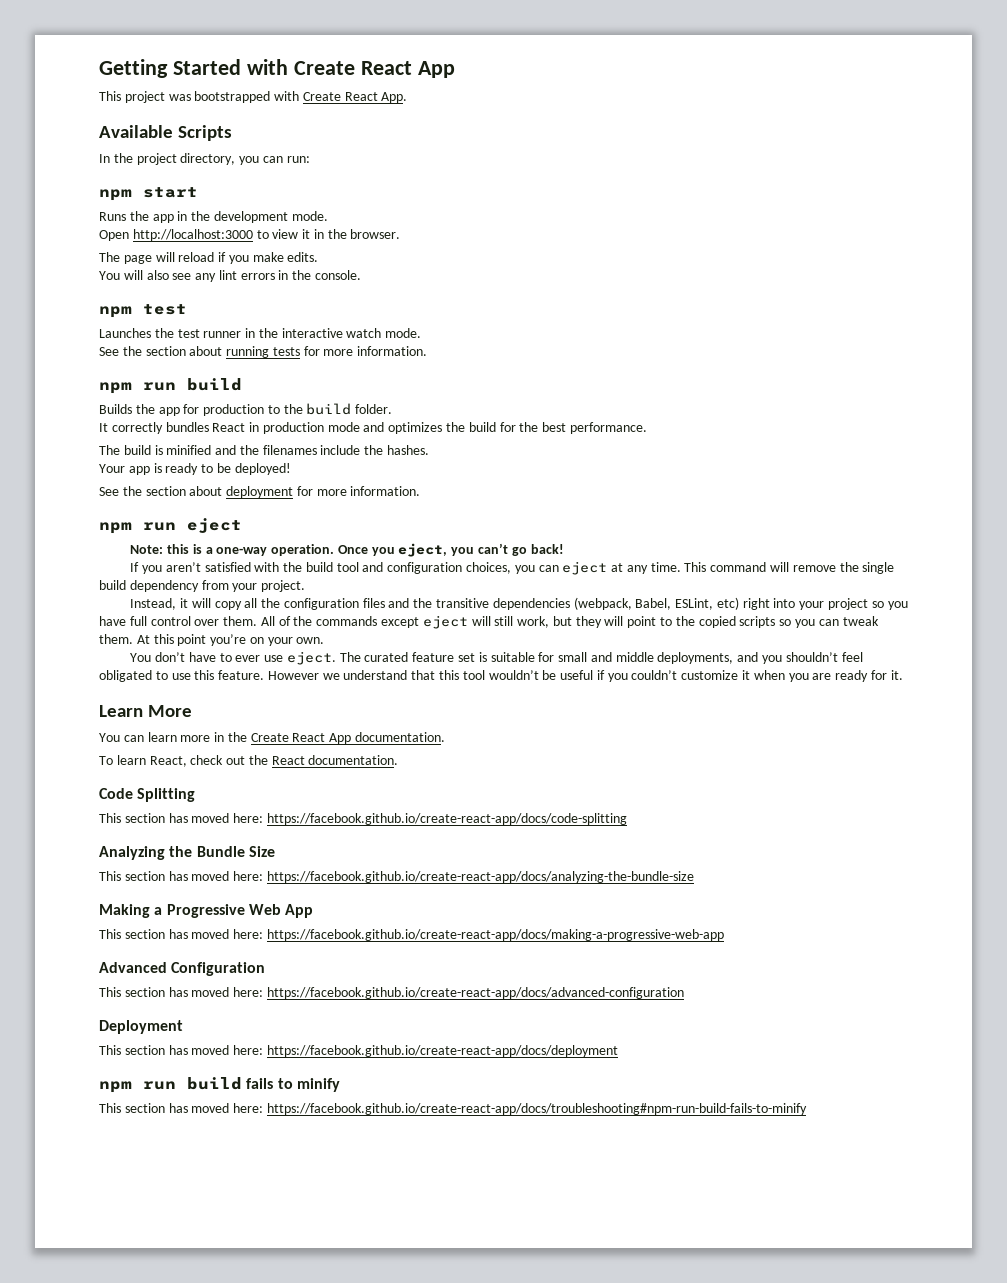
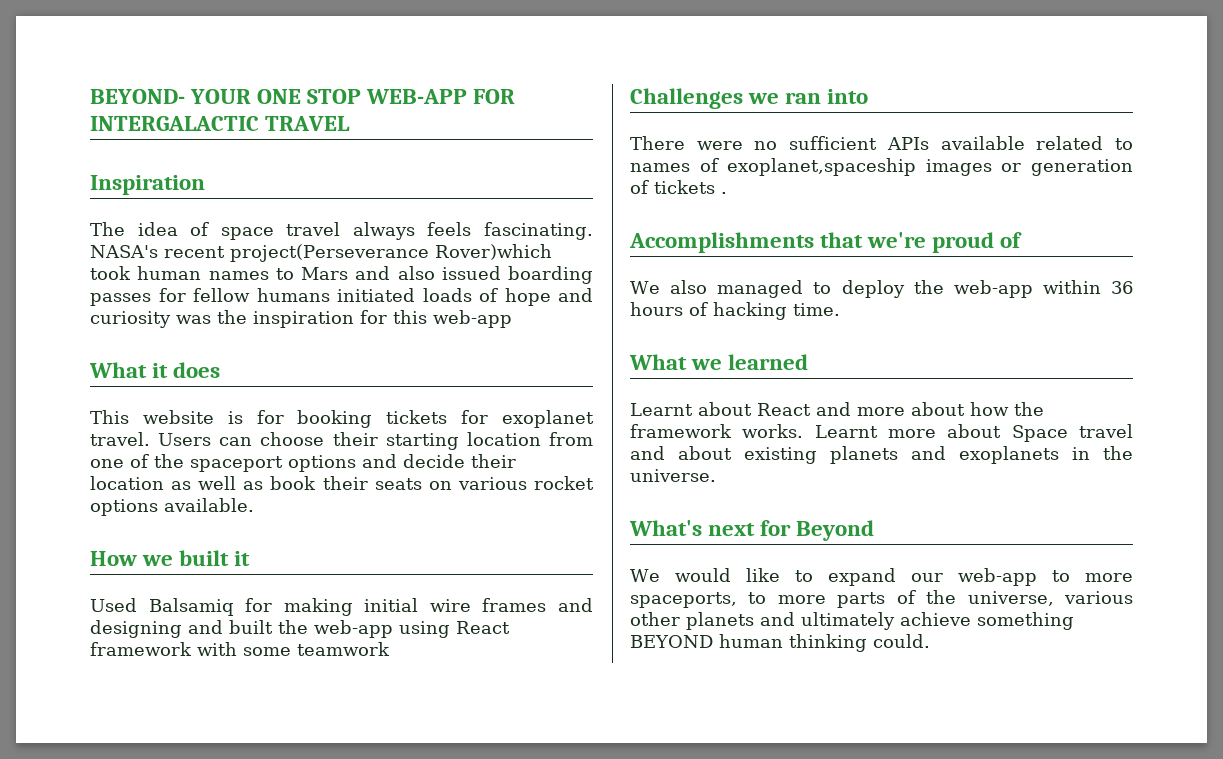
[99,59,455,78] [99,91,408,103] [99,125,233,141] [99,153,310,165] [99,187,198,201] [99,211,328,223] [99,229,401,241] [99,252,319,264] [99,270,362,282] [99,304,187,318] [99,328,422,338] [99,346,428,358] [99,378,242,394] [99,403,393,416] [99,422,647,434] [99,445,430,455] [99,463,291,475] [99,486,421,498] [99,518,242,534] [130,543,564,557] [130,561,895,575] [99,580,306,592] [130,597,908,610] [99,615,879,629] [99,634,325,646] [130,651,863,665] [99,670,903,682] [99,705,193,717] [99,732,446,744] [99,755,399,767] [99,788,196,802] [99,813,627,825] [99,846,275,860] [99,871,694,883] [99,904,314,918] [99,929,724,941] [99,962,266,976] [99,987,684,999] [99,1020,183,1034] [99,1045,618,1057] [99,1077,340,1093] [99,1103,807,1115] Getting Started with Create React App // This project was bootstrapped with Create React App. // Available Scripts // In the project directory, you can run: // npm start // Runs the app in the development mode. // Open http://localhost:3000 to view it in the browser. // The page will reload if you make edits. // You will also see any lint errors in the console. // npm test // Launches the test runner in the interactive watch mode. // See the section about running tests for more information. // npm run build // Builds the app for production to the build folder. // It correctly bundles React in production mode and optimizes the build for the best performance. // The build is minified and the filenames include the hashes. // Your app is ready to be deployed! // See the section about deployment for more information. // npm run eject // Note: this is a one-way operation. Once you eject, you can’t go back! // If you aren’t satisfied with the build tool and configuration choices, you can eject at any time. This command will remove the single build dependency from your project. // Instead, it will copy all the configuration files and the transitive dependencies (webpack, Babel, ESLint, etc) right into your project so you have full control over them. All of the commands except eject will still work, but they will point to the copied scripts so you can tweak them. At this point you’re on your own. // You don’t have to ever use eject. The curated feature set is suitable for small and middle deployments, and you shouldn’t feel obligated to use this feature. However we understand that this tool wouldn’t be useful if you couldn’t customize it when you are ready for it. // Learn More // You can learn more in the Create React App documentation. // To learn React, check out the React documentation. // Code Splitting // This section has moved here: https://facebook.github.io/create-react-app/docs/code-splitting // Analyzing the Bundle Size // This section has moved here: https://facebook.github.io/create-react-app/docs/analyzing-the-bundle-size // Making a Progressive Web App // This section has moved here: https://facebook.github.io/create-react-app/docs/making-a-progressive-web-app // Advanced Configuration // This section has moved here: https://facebook.github.io/create-react-app/docs/advanced-configuration // Deployment // This section has moved here: https://facebook.github.io/create-react-app/docs/deployment // npm run build fails to minify // This section has moved here: https://facebook.github.io/create-react-app/docs/troubleshooting#npm-run-build-fails-to-minify -> [90,89,516,104] [90,116,351,131] [90,175,205,195] [90,222,593,240] [90,244,552,262] [90,266,593,284] [90,288,593,306] [90,310,512,328] [89,362,221,378] [90,410,594,428] [90,432,593,450] [90,454,516,472] [90,476,594,490] [90,498,254,516] [90,550,251,566] [90,598,593,616] [90,620,510,638] [90,642,390,656] [630,88,869,109] [630,136,1133,150] [630,158,1133,176] [630,180,727,194] [629,232,1023,253] [630,280,1133,298] [630,302,840,320] [629,354,809,370] [630,402,1044,416] [630,424,1133,442] [630,446,1133,464] [630,469,716,482] [629,520,875,541] [630,568,1133,586] [630,590,1133,608] [630,612,1074,630] [630,634,930,652] BEYOND- YOUR ONE STOP WEB-APP FOR INTERGALACTIC TRAVEL // Inspiration // The idea of space travel always feels fascinating. NASA's recent project(Perseverance Rover)which took human names to Mars and also issued boarding passes for fellow humans initiated loads of hope and curiosity was the inspiration for this web-app // What it does // This website is for booking tickets for exoplanet travel. Users can choose their starting location from one of the spaceport options and decide their location as well as book their seats on various rocket options available. // How we built it // Used Balsamiq for making initial wire frames and designing and built the web-app using React framework with some teamwork // Challenges we ran into // There were no sufficient APIs available related to names of exoplanet,spaceship images or generation of tickets . // Accomplishments that we're proud of // We also managed to deploy the web-app within 36 hours of hacking time. // What we learned // Learnt about React and more about how the framework works. Learnt more about Space travel and about existing planets and exoplanets in the universe. // What's next for Beyond // We would like to expand our web-app to more spaceports, to more parts of the universe, various other planets and ultimately achieve something BEYOND human thinking could.

